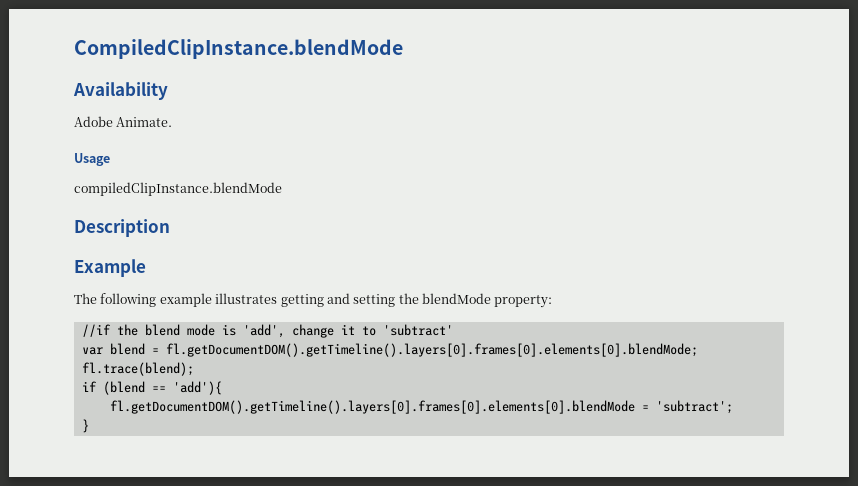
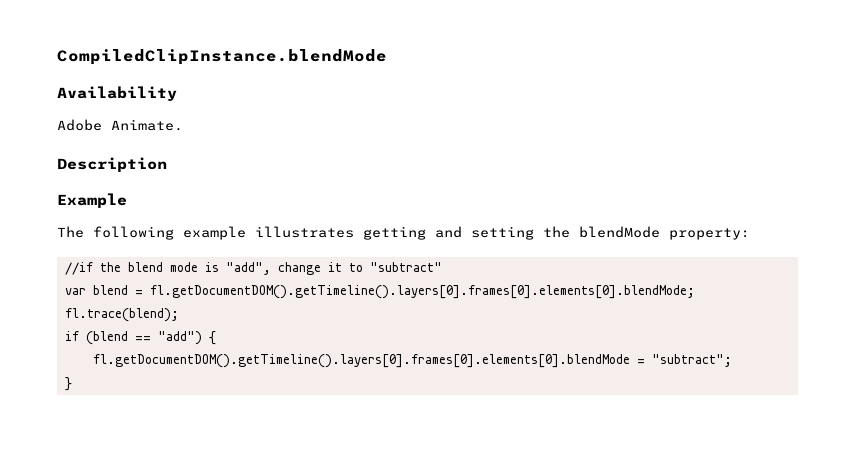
[74,153,110,166] [74,182,282,196] // Usage // compiledClipInstance.blendMode -> (183, 125) none
[242,324,285,338] 'add', -> [225,262,271,275] "add",
[382,324,453,336] 'subtract' -> [369,262,442,272] "subtract"
[172,381,222,395] 'add'){ -> [157,331,216,345] "add") {
[655,400,733,414] 'subtract'; -> [651,354,732,367] "subtract";

